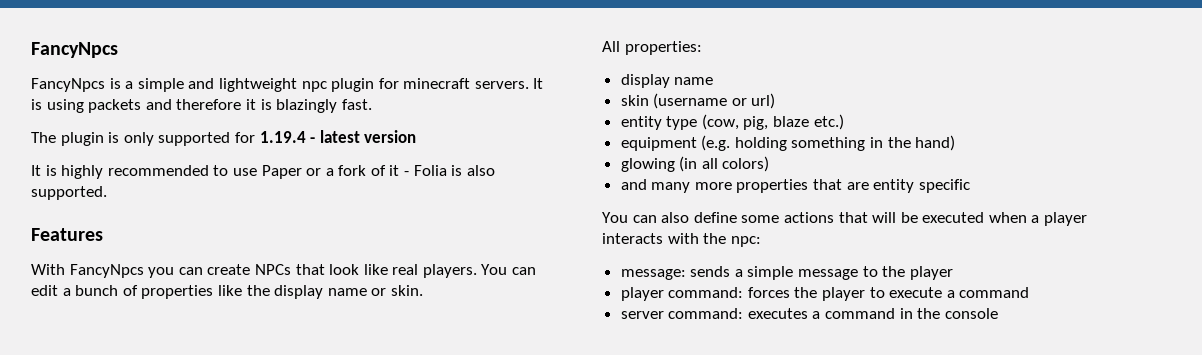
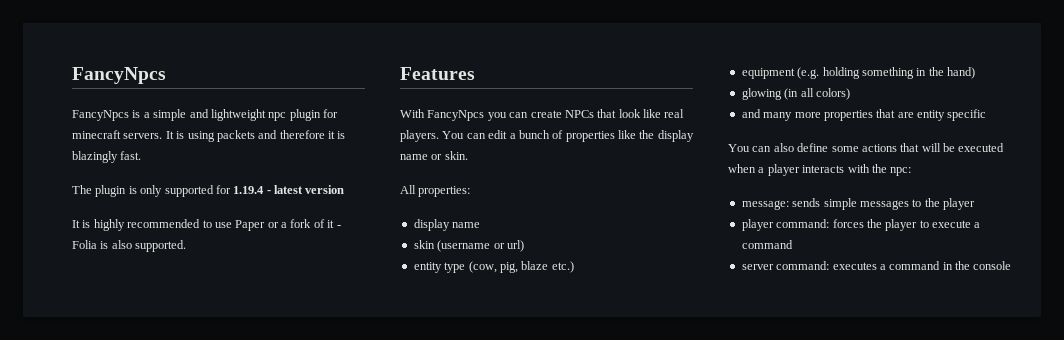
[734,266,859,280] a simple message -> [823,198,909,210] simple messages

